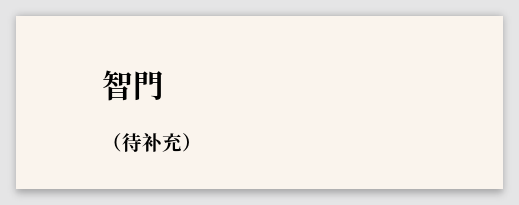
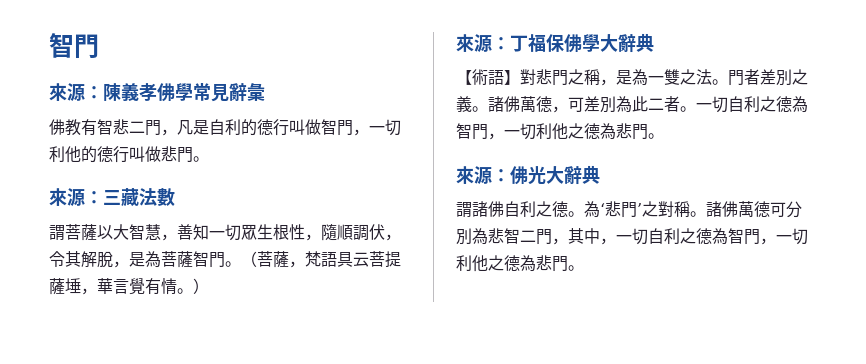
[102,133,202,152] （待补充） -> [49,83,265,102] [49,119,401,136] [49,146,209,163] [49,188,175,207] [49,224,401,241] [49,251,401,268] [49,278,209,295] [456,33,654,53] [456,69,808,86] [456,96,808,113] [456,123,664,140] [456,165,600,185] [456,201,802,218] [456,228,808,245] [456,255,584,272] 來源：陳義孝佛學常見辭彙 // 佛教有智悲二門，凡是自利的德行叫做智門，一切利他的德行叫做悲門。 // 來源：三藏法數 // 謂菩薩以大智慧，善知一切眾生根性，隨順調伏，令其解脫，是為菩薩智門。（菩薩，梵語具云菩提薩埵，華言覺有情。） // 來源：丁福保佛學大辭典 // 【術語】對悲門之稱，是為一雙之法。門者差別之義。諸佛萬德，可差別為此二者。一切自利之德為智門，一切利他之德為悲門。 // 來源：佛光大辭典 // 謂諸佛自利之德。為‘悲門’之對稱。諸佛萬德可分別為悲智二門，其中，一切自利之德為智門，一切利他之德為悲門。

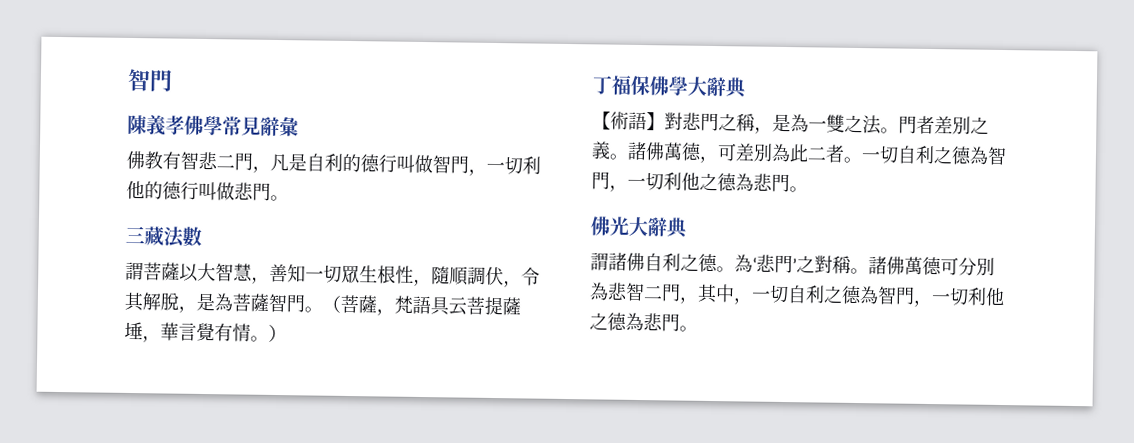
[49,83,103,101] 來源： -> (173, 80) none
[49,188,103,206] 來源： -> (289, 198) none
[456,34,510,52] 來源： -> (287, 333) none
[456,166,510,184] 來源： -> (808, 189) none

